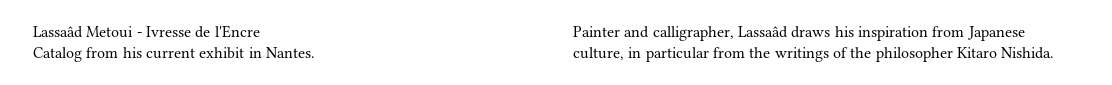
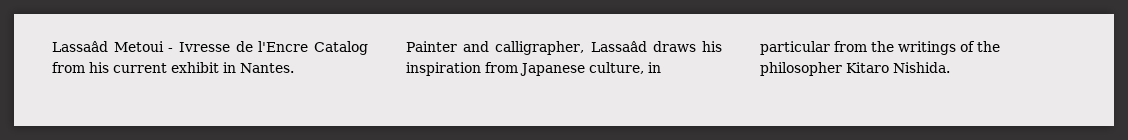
(260, 31) // -> (309, 46) none

